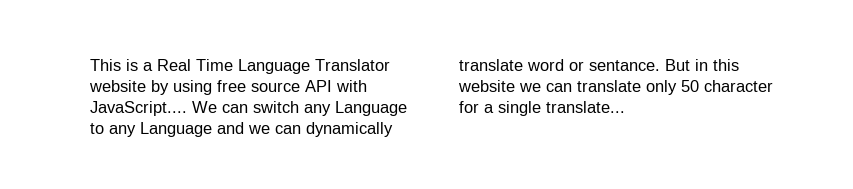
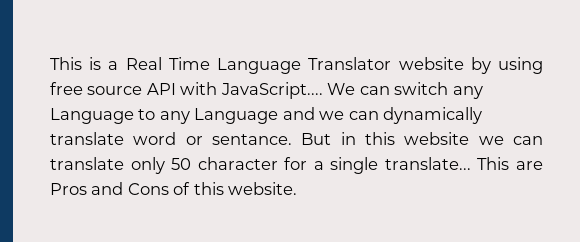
(625, 107) none -> [477,157,543,170] [50,182,298,195] This are Pros and Cons of this website.

